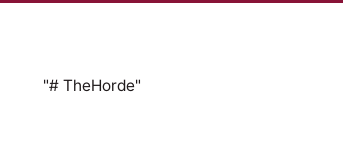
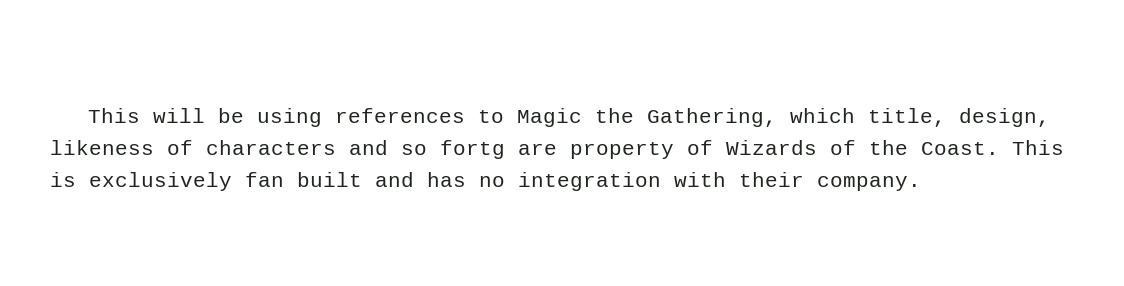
[43,79,142,92] "# TheHorde" -> [87,108,1050,127] [50,140,1064,159] [50,172,921,191] This will be using references to Magic the Gathering, which title, design, likeness of characters and so fortg are property of Wizards of the Coast. This is exclusively fan built and has no integration with their company.

